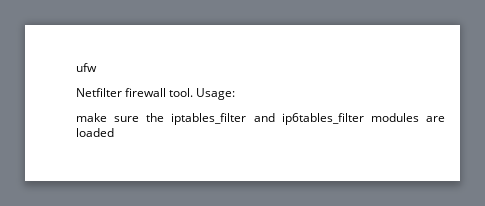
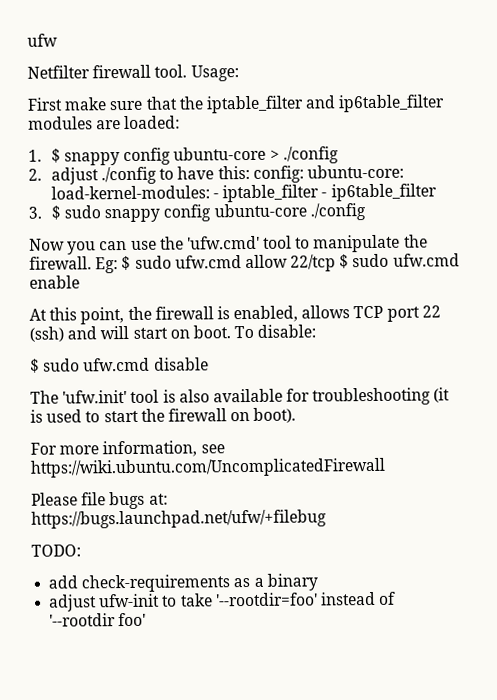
(236, 94) none -> [27,97,63,111] First
[146,113,445,125] [76,128,114,137] the iptables_filter and ip6tables_filter modules are loaded -> [145,94,446,114] [28,115,181,130] [28,146,339,166] [28,164,404,185] [50,183,437,203] [28,203,366,223] [29,234,428,255] [29,253,460,274] [29,275,80,289] [29,305,441,325] [29,324,317,342] [30,357,209,373] [30,387,451,406] [30,407,297,423] [30,440,225,458] [30,457,386,478] [31,491,168,510] [31,509,327,529] [31,544,81,557] [48,573,318,593] [49,591,397,612] [49,612,147,627] that the iptable_filter and ip6table_filter modules are loaded: // 1. $ snappy config ubuntu-core > ./config // 2. adjust ./config to have this: config: ubuntu-core: load-kernel-modules: - iptable_filter - ip6table_filter // 3. $ sudo snappy config ubuntu-core ./config // Now you can use the 'ufw.cmd' tool to manipulate the firewall. Eg: $ sudo ufw.cmd allow 22/tcp $ sudo ufw.cmd enable // At this point, the firewall is enabled, allows TCP port 22 (ssh) and will start on boot. To disable: // $ sudo ufw.cmd disable // The 'ufw.init' tool is also available for troubleshooting (it is used to start the firewall on boot). // For more information, see https://wiki.ubuntu.com/UncomplicatedFirewall // Please file bugs at: https://bugs.launchpad.net/ufw/+filebug // TODO: // add check-requirements as a binary // adjust ufw-init to take '--rootdir=foo' instead of '--rootdir foo'

